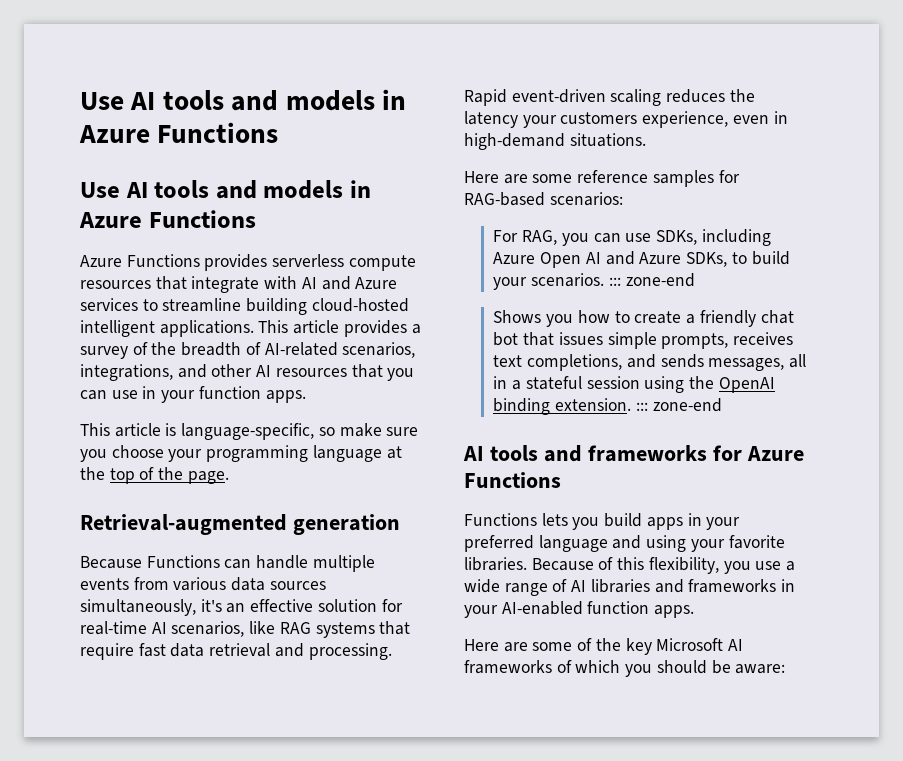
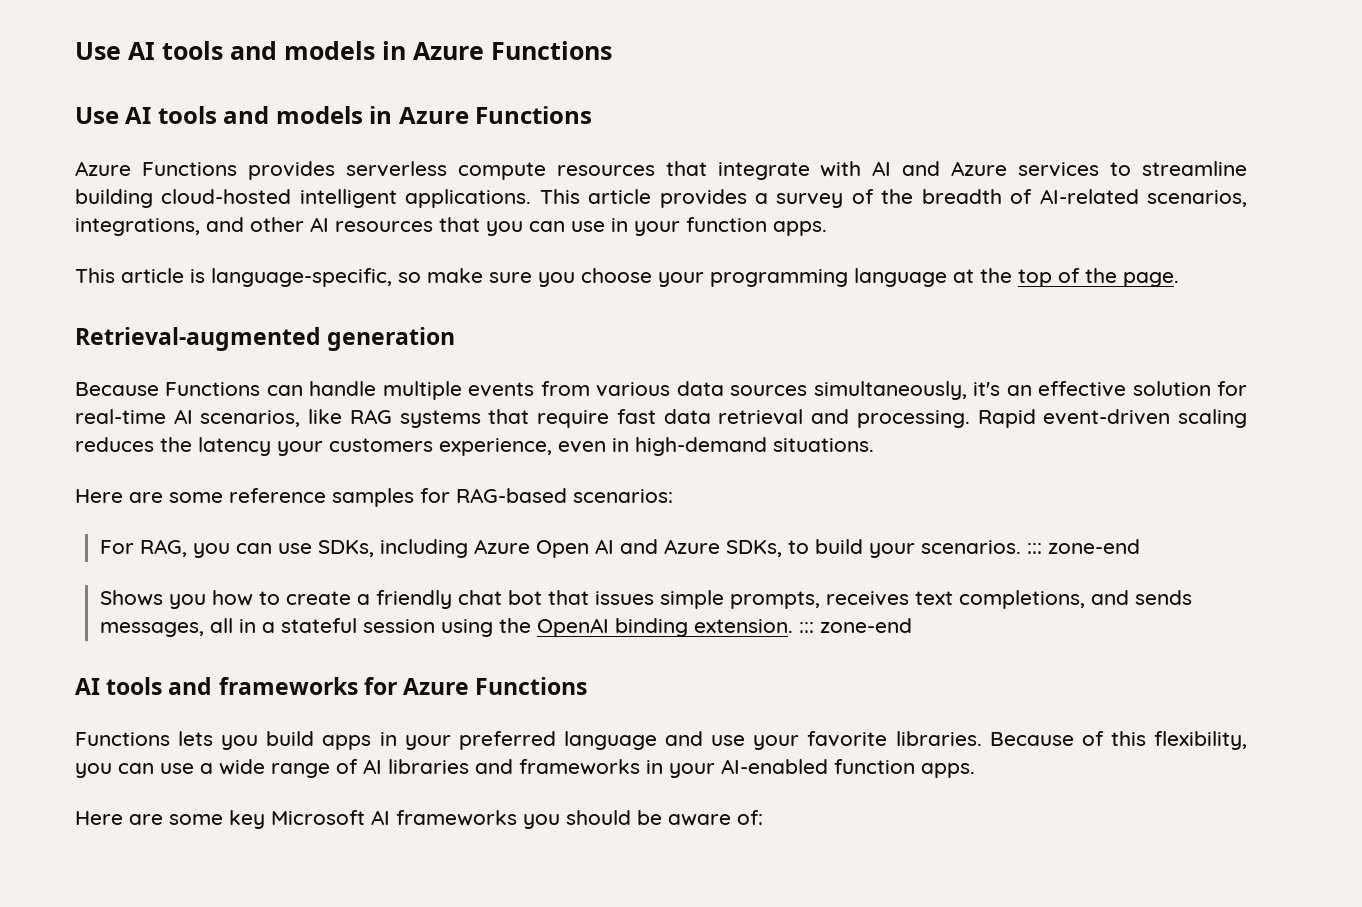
[646,535,687,552] using -> [711,735,746,746] use
(751, 567) none -> [118,763,154,774] can
[577,638,621,651] of the -> (223, 819) none
[556,660,621,673] of which -> (517, 818) none
[735,664,786,674] aware: -> [668,810,763,826] aware of:

